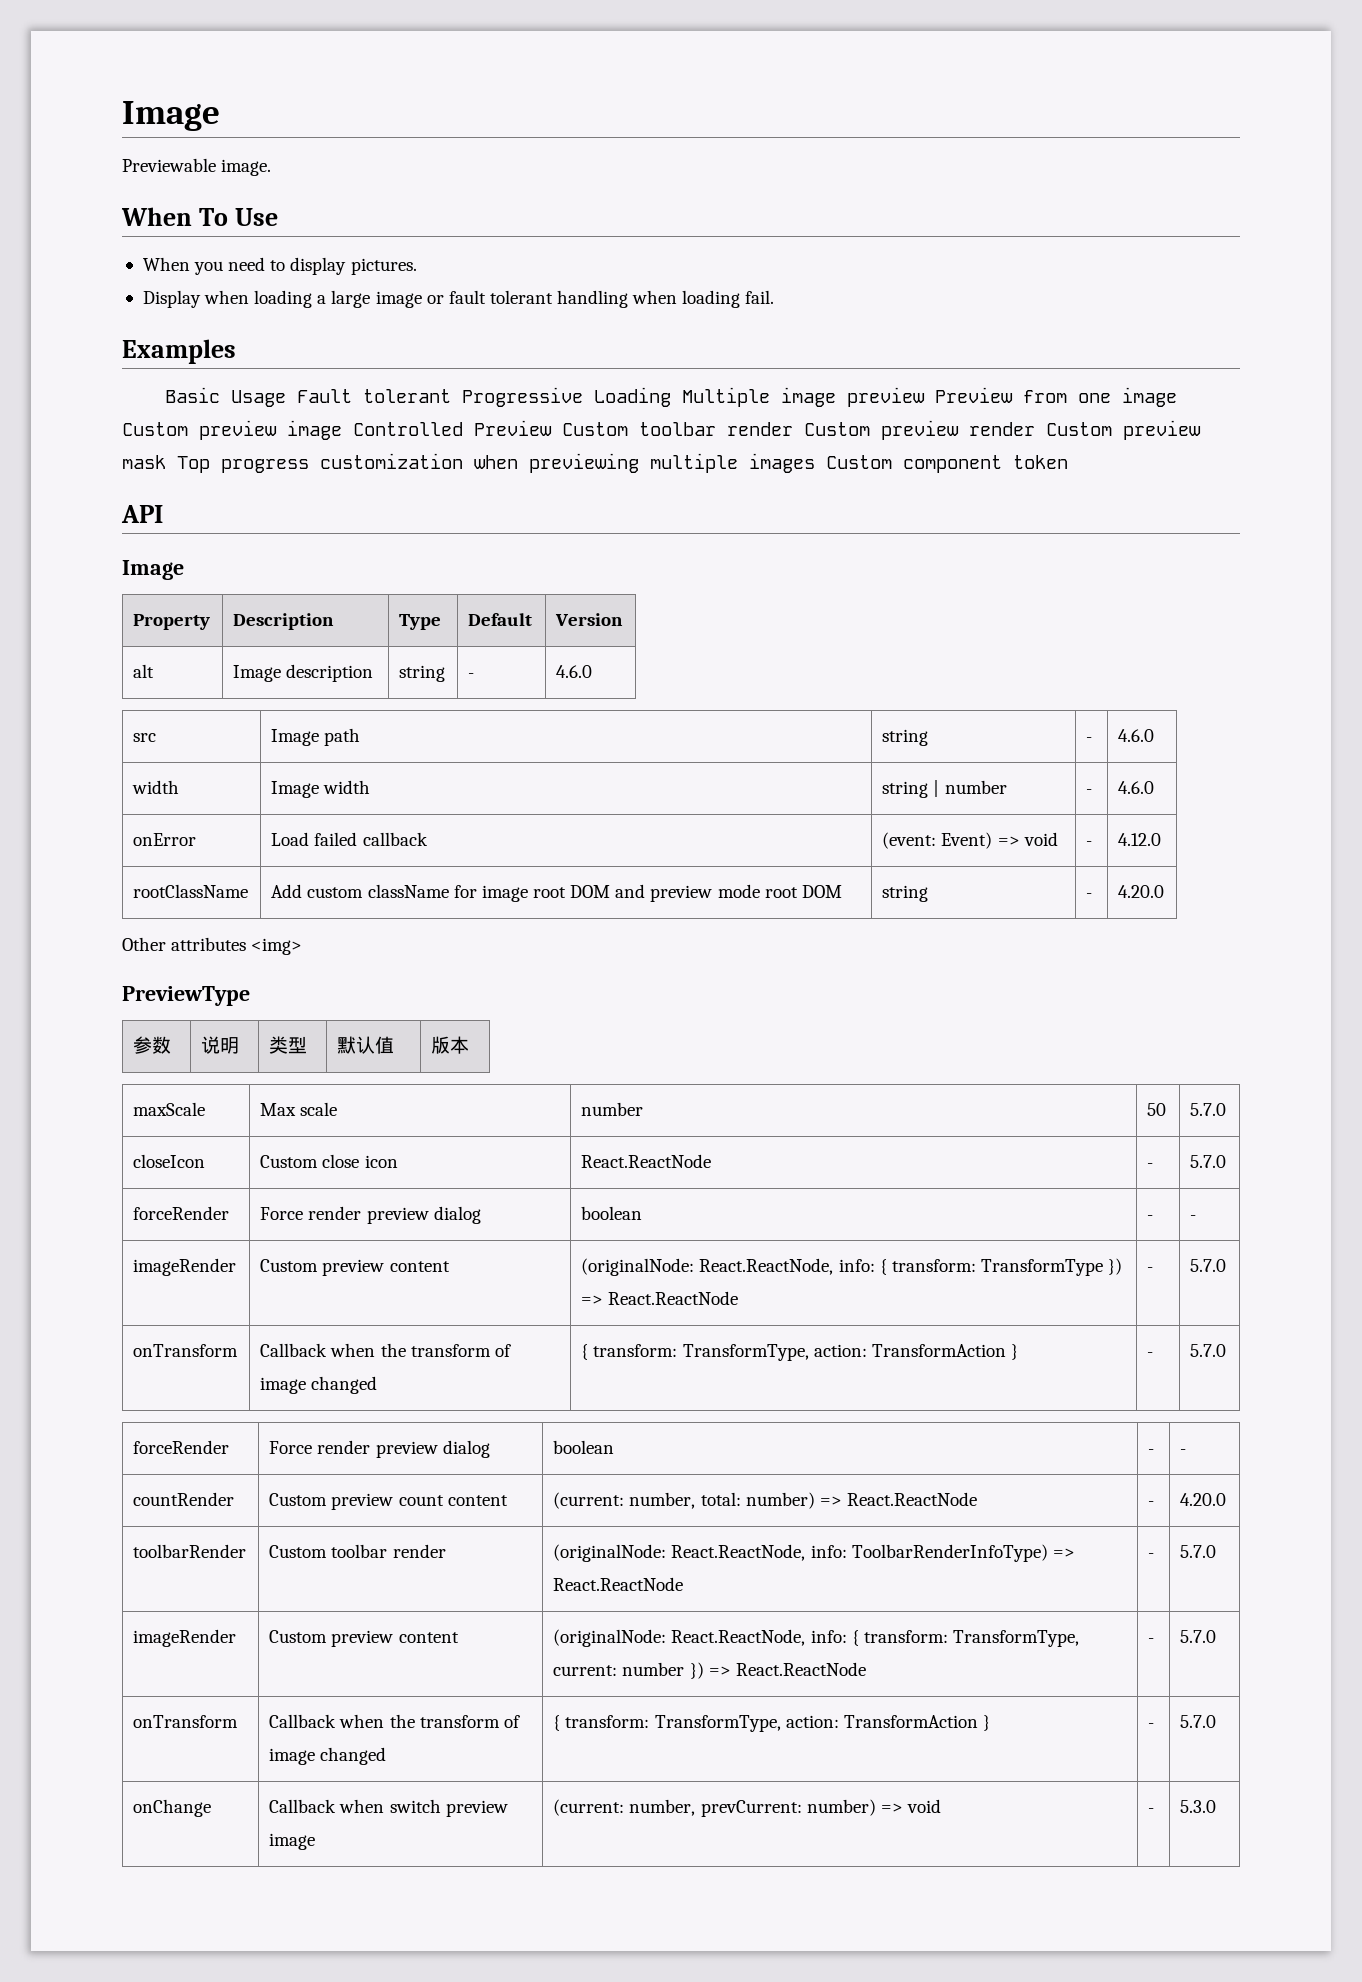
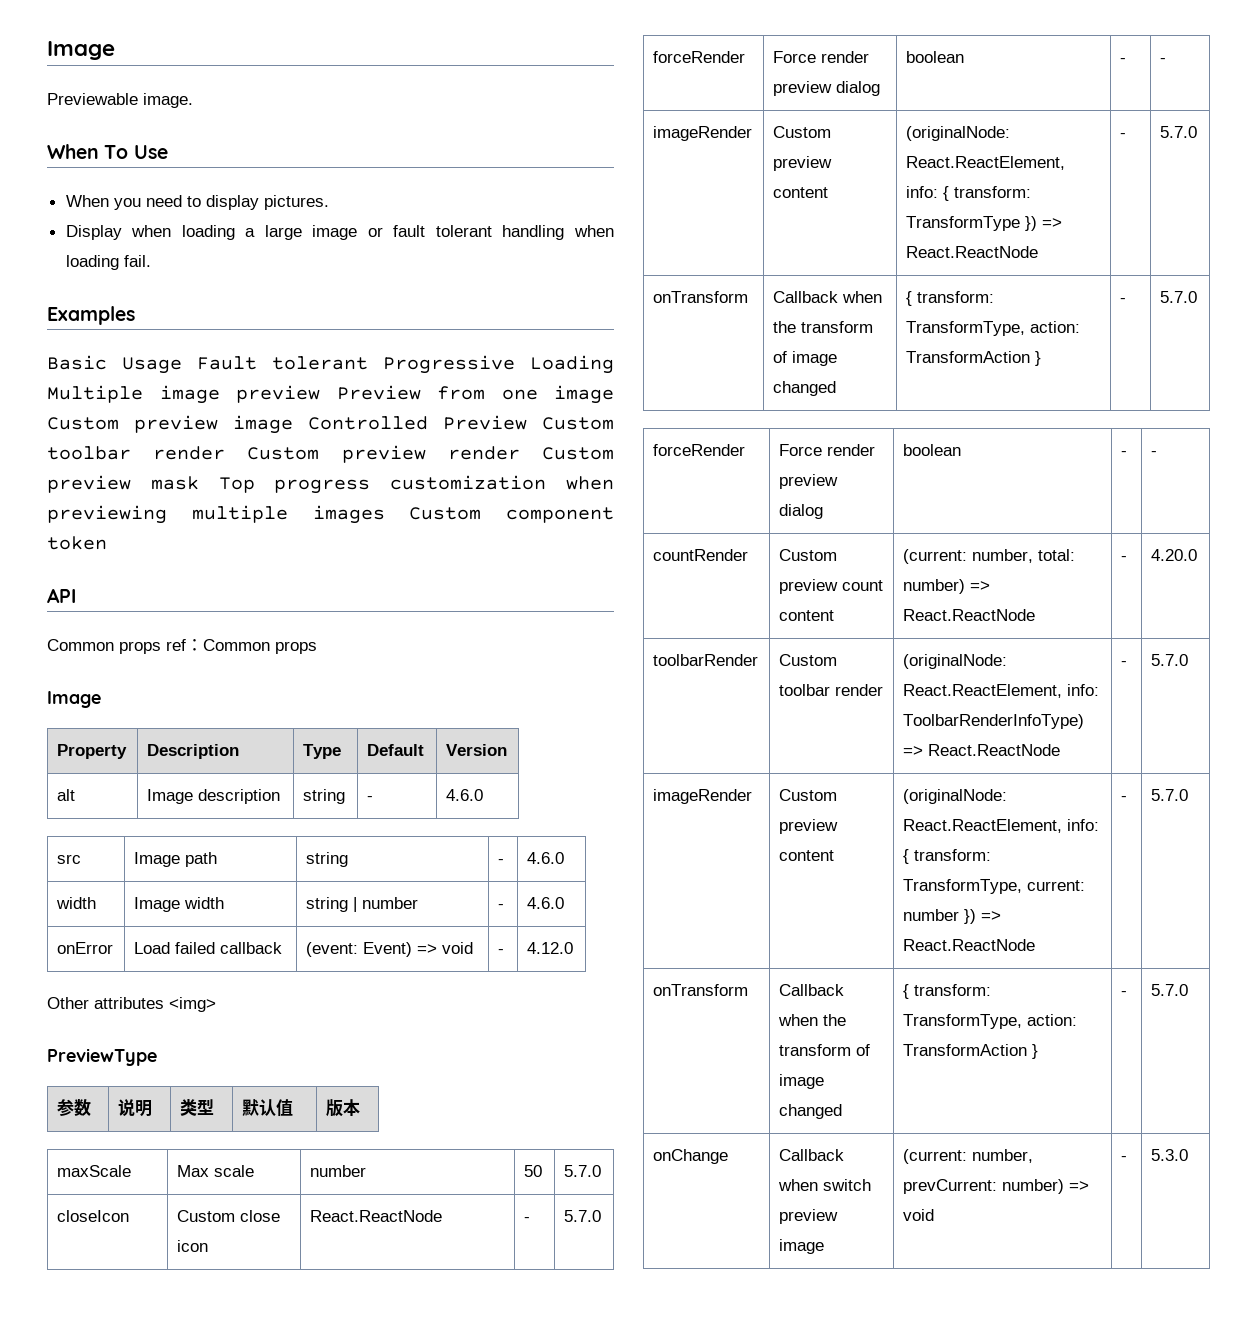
(163, 514) none -> [47,639,317,654] // Common props ref：Common props
[133,884,249,898] [271,884,842,902] [882,885,929,902] [1086,893,1093,898] [1118,885,1165,898] // rootClassName | Add custom className for image root DOM and preview mode root DOM | string | - | 4.20.0 -> (574, 948) none
[699,1258,834,1275] React.ReactNode, -> [906,156,1066,170] React.ReactElement,
[671,1544,806,1561] React.ReactNode, -> [903,684,1063,698] React.ReactElement,
[671,1629,806,1646] React.ReactNode, -> [903,819,1063,833] React.ReactElement,

